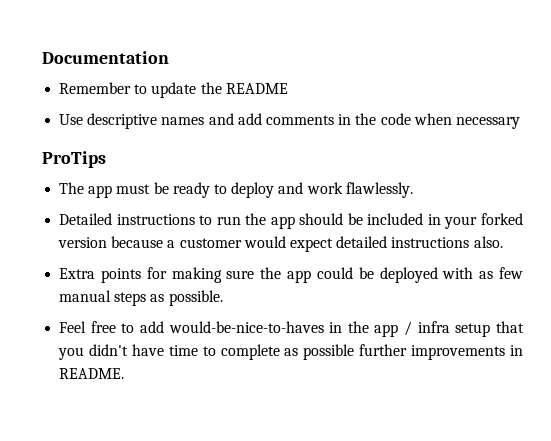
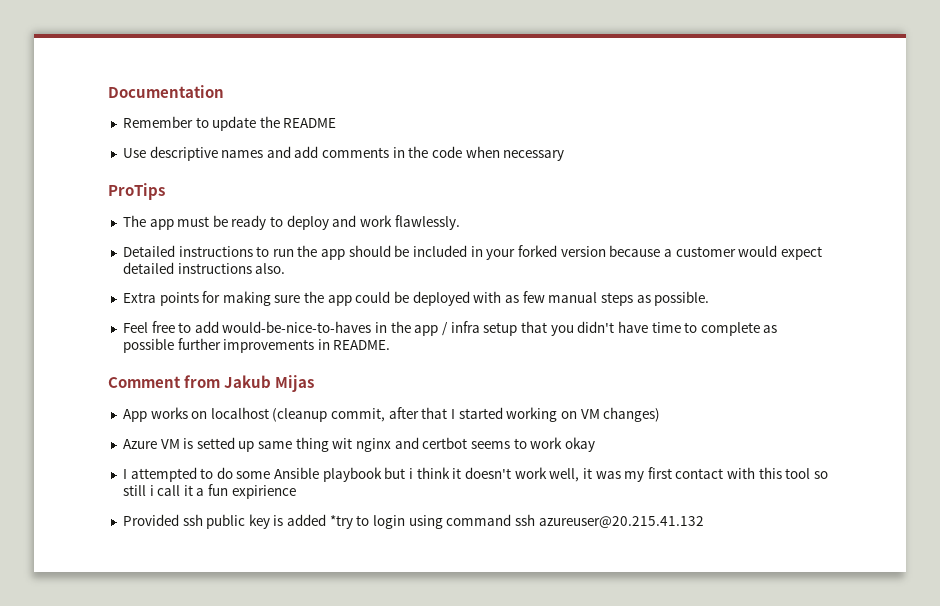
(125, 373) none -> [108,375,315,392] [122,407,661,422] [122,437,595,452] [122,467,829,482] [122,484,296,499] [122,514,704,529] // Comment from Jakub Mijas // App works on localhost (cleanup commit, after that I started working on VM changes) // Azure VM is setted up same thing wit nginx and certbot seems to work okay // I attempted to do some Ansible playbook but i think it doesn't work well, it was my first contact with this tool so still i call it a fun expirience // Provided ssh public key is added *try to login using command ssh azureuser@20.215.41.132

